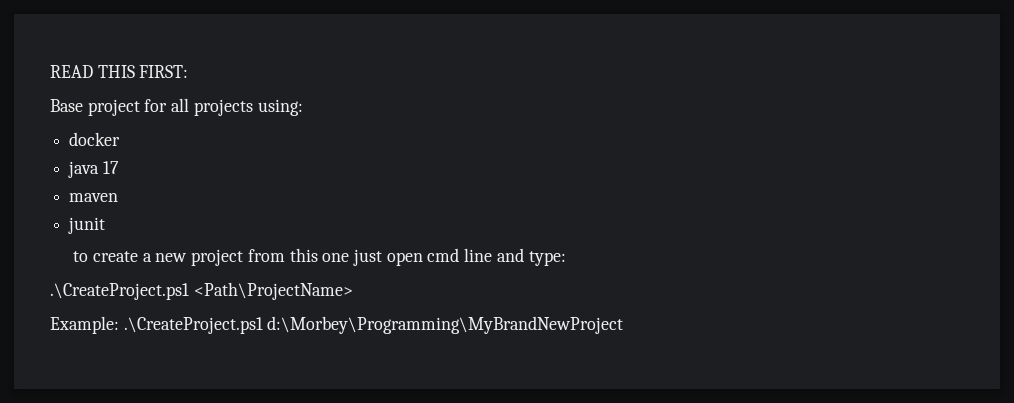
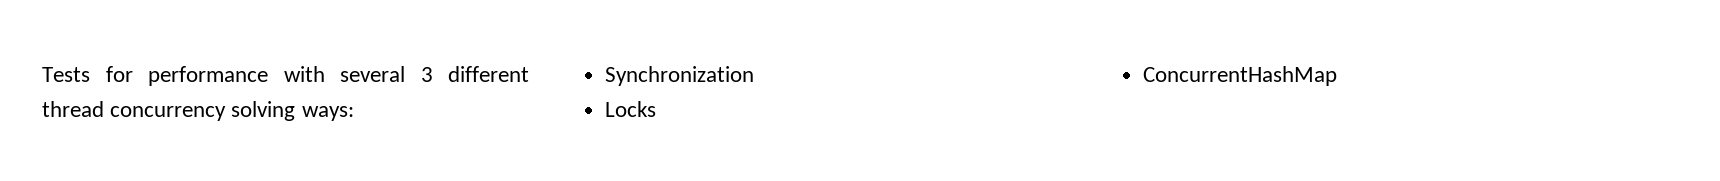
[50,65,189,78] [50,98,303,116] [69,132,121,146] [68,161,119,178] [69,193,119,202] [68,217,106,234] [73,248,566,266] [50,282,353,300] [50,316,624,334] READ THIS FIRST: // Base project for all projects using: // docker // java 17 // maven // junit // to create a new project from this one just open cmd line and type: // .\CreateProject.ps1 <Path\ProjectName> // Example: .\CreateProject.ps1 d:\Morbey\Programming\MyBrandNewProject -> [42,66,529,86] [42,101,354,121] [605,66,755,86] [605,101,657,117] [1143,66,1338,86] Tests for performance with several 3 different thread concurrency solving ways: // Synchronization // Locks // ConcurrentHashMap

